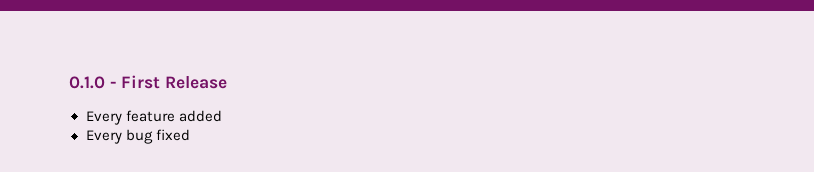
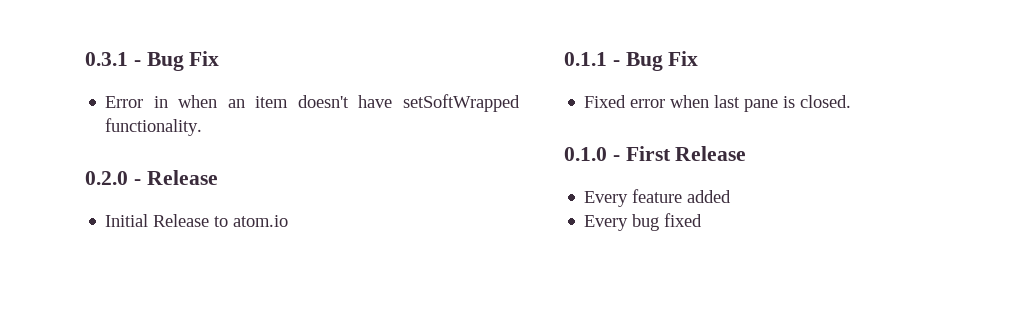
(69, 82) none -> [85,51,220,71] [105,94,520,112] [105,118,203,136] [85,170,218,185] [105,214,289,227] [564,51,699,71] [584,95,852,112] 0.3.1 - Bug Fix // Error in when an item doesn't have setSoftWrapped functionality. // 0.2.0 - Release // Initial Release to atom.io // 0.1.1 - Bug Fix // Fixed error when last pane is closed. //

